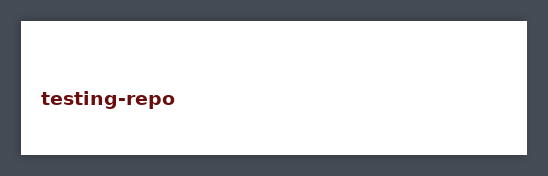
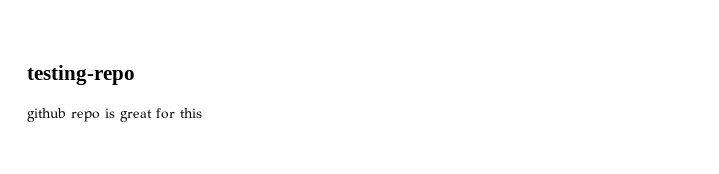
(175, 100) none -> [27,108,202,122] // github repo is great for this

